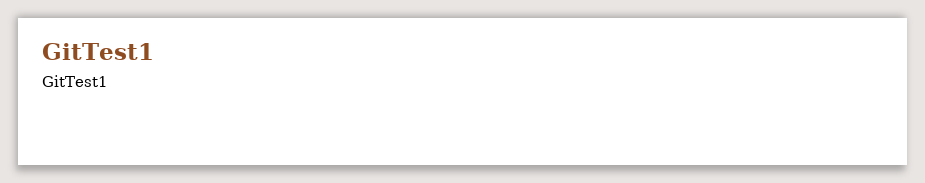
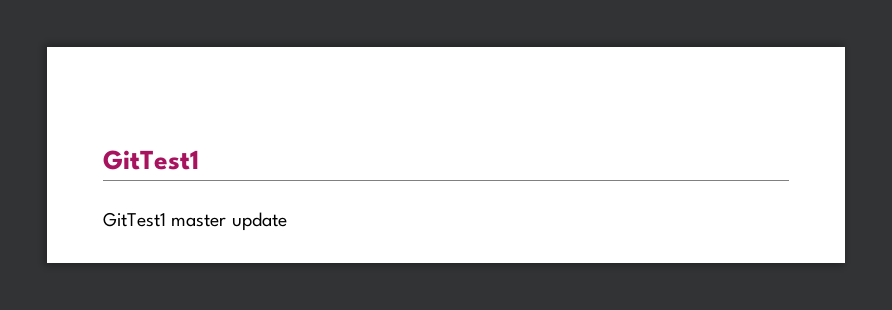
(108, 81) none -> [171,212,287,231] master update

